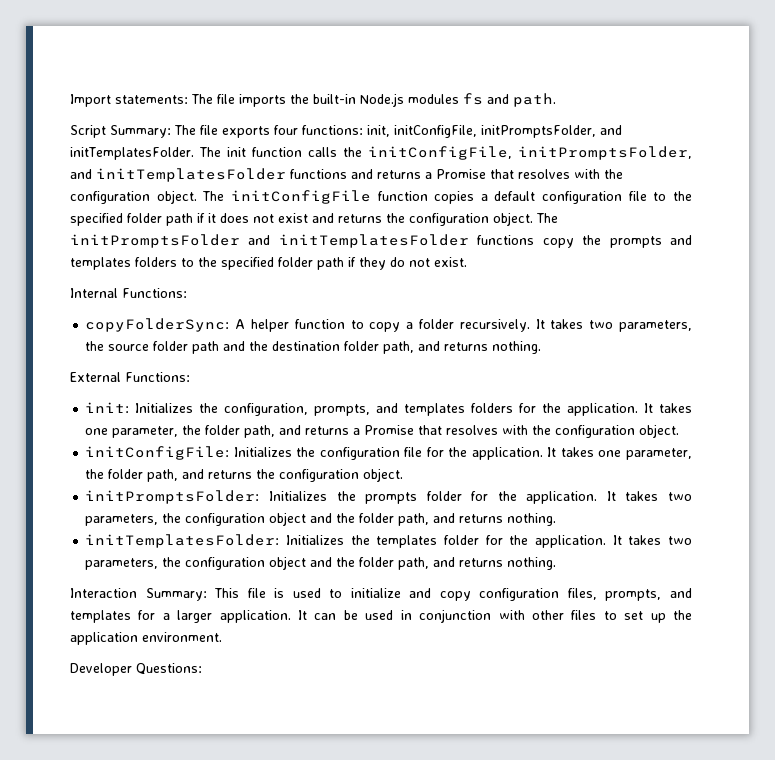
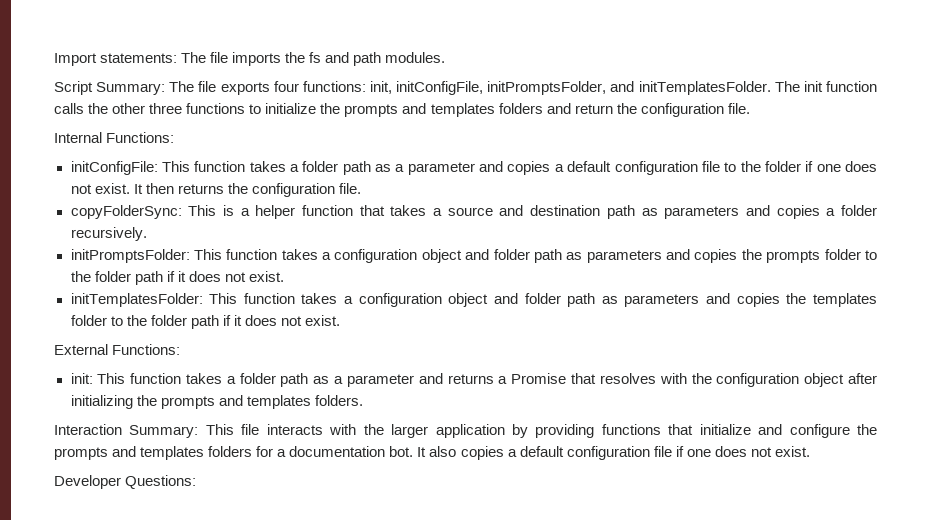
[313,93,556,107] built-in Node.js modules fs and path. -> [309,52,446,66] fs and path modules.
[367,146,692,160] [70,168,623,182] [70,190,692,204] [70,212,558,226] [70,234,692,248] [70,257,467,270] [70,288,187,298] [85,318,692,332] [85,341,542,354] [70,372,190,382] [85,402,693,416] [85,424,680,438] [85,446,692,460] [85,468,404,482] [85,490,692,504] [85,512,557,526] [85,534,693,548] [85,556,557,570] [70,588,693,601] [70,609,692,623] [70,632,222,645] initConfigFile, initPromptsFolder, and initTemplatesFolder functions and returns a Promise that resolves with the configuration object. The initConfigFile function copies a default configuration file to the specified folder path if it does not exist and returns the configuration object. The initPromptsFolder and initTemplatesFolder functions copy the prompts and templates folders to the specified folder path if they do not exist. // Internal Functions: // copyFolderSync: A helper function to copy a folder recursively. It takes two parameters, the source folder path and the destination folder path, and returns nothing. // External Functions: // init: Initializes the configuration, prompts, and templates folders for the application. It takes one parameter, the folder path, and returns a Promise that resolves with the configuration object. // initConfigFile: Initializes the configuration file for the application. It takes one parameter, the folder path, and returns the configuration object. // initPromptsFolder: Initializes the prompts folder for the application. It takes two parameters, the configuration object and the folder path, and returns nothing. // initTemplatesFolder: Initializes the templates folder for the application. It takes two parameters, the configuration object and the folder path, and returns nothing. // Interaction Summary: This file is used to initialize and copy configuration files, prompts, and templates for a larger application. It can be used in conjunction with other files to set up the application environment. -> [112,103,750,117] [54,132,175,143] [70,161,878,175] [70,183,361,197] [70,205,878,219] [70,227,147,241] [70,249,877,263] [70,271,284,285] [70,293,877,307] [70,315,340,329] [54,344,181,355] [70,373,878,387] [70,395,363,409] [54,424,877,438] [54,446,810,460] other three functions to initialize the prompts and templates folders and return the configuration file. // Internal Functions: // initConfigFile: This function takes a folder path as a parameter and copies a default configuration file to the folder if one does not exist. It then returns the configuration file. // copyFolderSync: This is a helper function that takes a source and destination path as parameters and copies a folder recursively. // initPromptsFolder: This function takes a configuration object and folder path as parameters and copies the prompts folder to the folder path if it does not exist. // initTemplatesFolder: This function takes a configuration object and folder path as parameters and copies the templates folder to the folder path if it does not exist. // External Functions: // init: This function takes a folder path as a parameter and returns a Promise that resolves with the configuration object after initializing the prompts and templates folders. // Interaction Summary: This file interacts with the larger application by providing functions that initialize and configure the prompts and templates folders for a documentation bot. It also copies a default configuration file if one does not exist.

